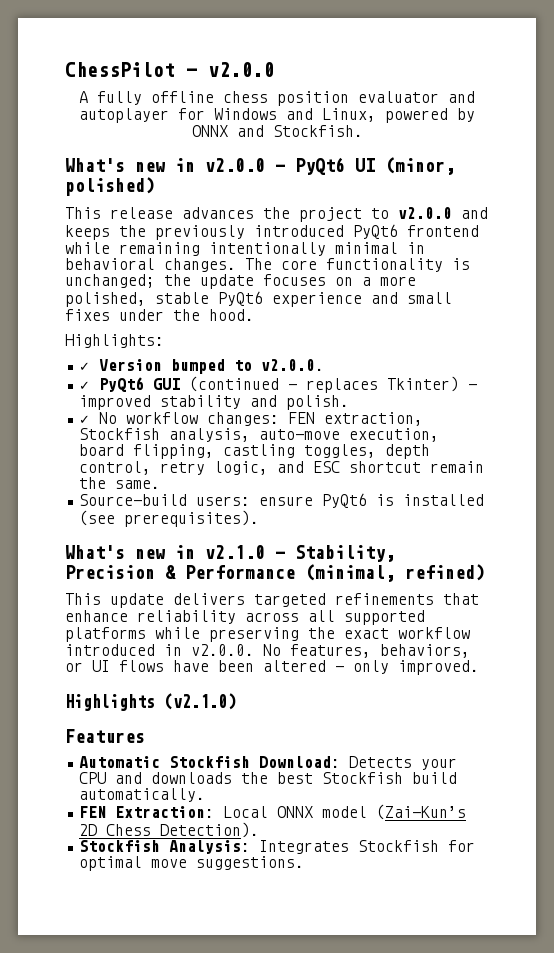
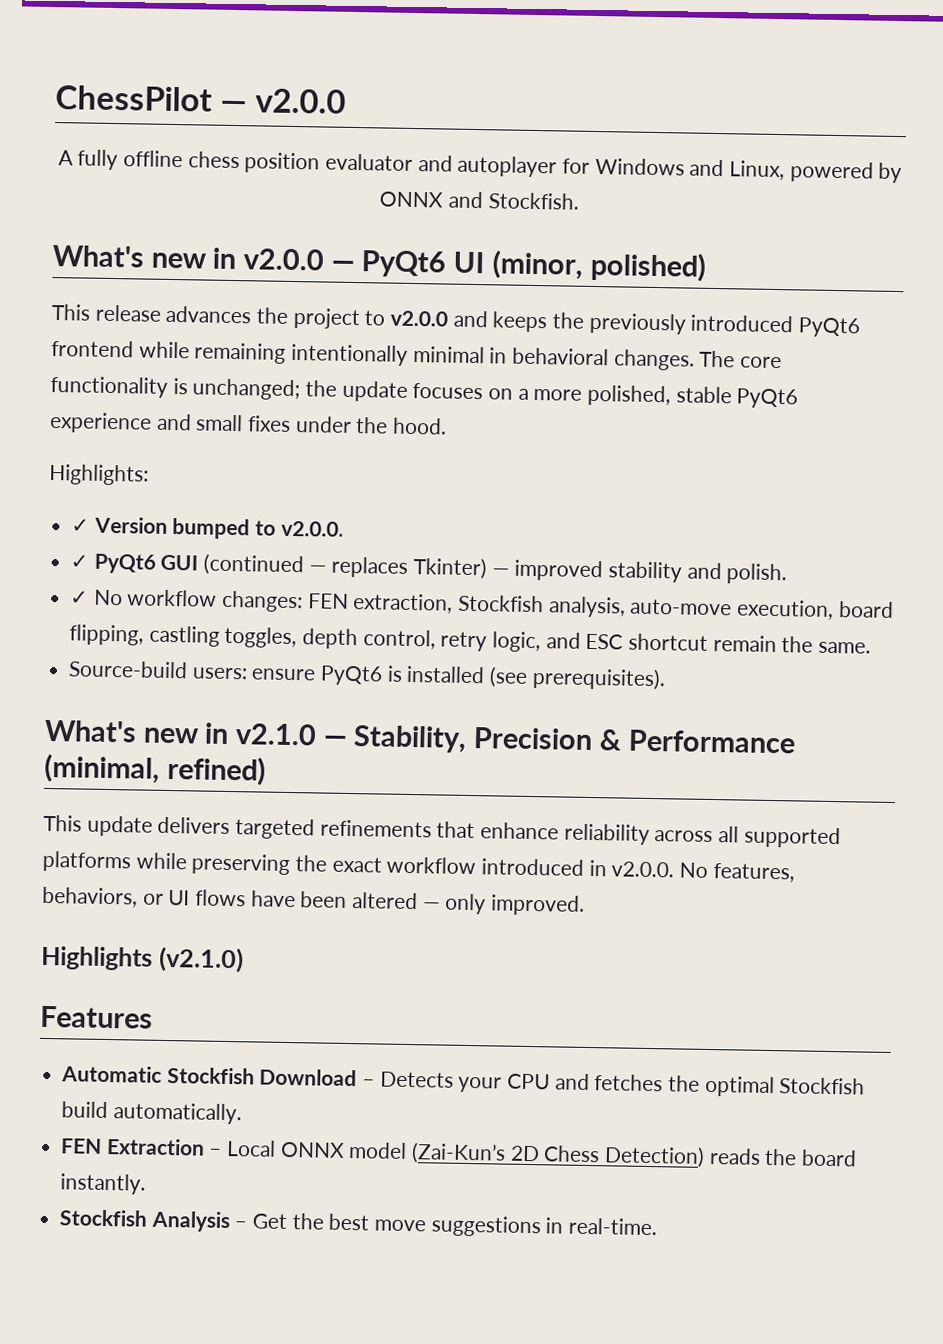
[259,756,341,768] Download: -> [259,1068,376,1087] Download –
[151,772,314,784] downloads the best -> [594,1074,775,1098] fetches the optimal
[115,806,215,818] Extraction: -> [105,1138,223,1156] Extraction –
[160,822,260,838] [79,840,476,854] [79,856,305,871] Detection). // Stockfish Analysis: Integrates Stockfish for optimal move suggestions. -> [604,1145,858,1168] [60,1173,147,1195] [59,1209,658,1238] Detection) reads the board instantly. // Stockfish Analysis – Get the best move suggestions in real-time.

